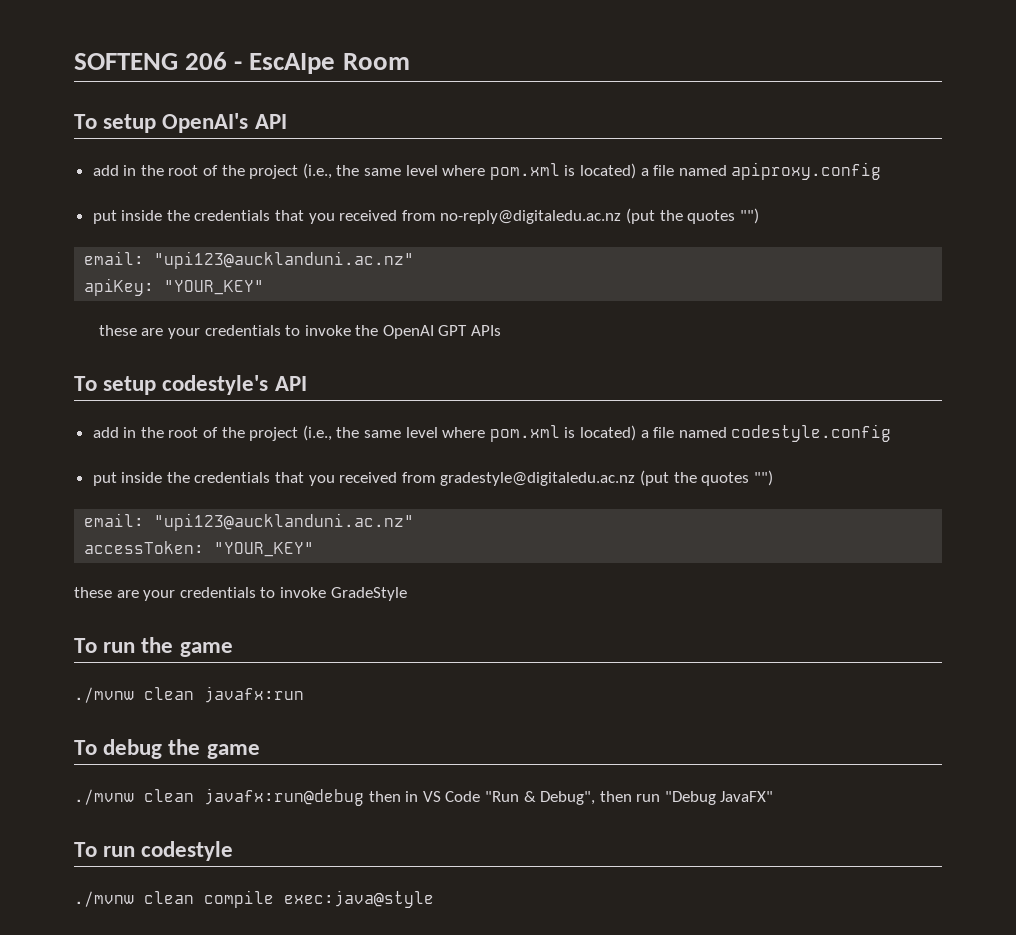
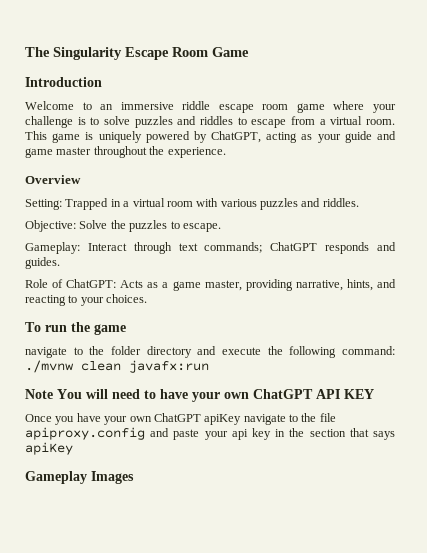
[74,52,410,74] [74,113,287,133] [92,162,882,180] [92,208,759,224] [84,251,415,269] [84,278,265,296] [98,325,502,339] [74,375,307,395] [92,424,892,442] [92,470,773,486] [84,513,415,531] [84,541,315,557] [74,587,407,601] [74,637,233,657] [74,686,304,703] [74,739,260,759] [74,788,774,806] [74,841,234,861] [74,890,434,908] SOFTENG 206 - EscAIpe Room // To setup OpenAI's API // add in the root of the project (i.e., the same level where pom.xml is located) a file named apiproxy.config // put inside the credentials that you received from no-reply@digitaledu.ac.nz (put the quotes "") // email: "upi123@aucklanduni.ac.nz" // apiKey: "YOUR_KEY" // these are your credentials to invoke the OpenAI GPT APIs // To setup codestyle's API // add in the root of the project (i.e., the same level where pom.xml is located) a file named codestyle.config // put inside the credentials that you received from gradestyle@digitaledu.ac.nz (put the quotes "") // email: "upi123@aucklanduni.ac.nz" // accessToken: "YOUR_KEY" // these are your credentials to invoke GradeStyle // To run the game // ./mvnw clean javafx:run // To debug the game // ./mvnw clean javafx:run@debug then in VS Code "Run & Debug", then run "Debug JavaFX" // To run codestyle // ./mvnw clean compile exec:java@style -> [25,47,249,60] [25,77,102,87] [25,101,396,113] [25,116,396,128] [25,131,397,143] [25,146,226,158] [25,175,81,184] [25,198,359,210] [25,220,221,232] [25,242,396,254] [25,257,60,269] [25,279,396,291] [25,294,148,306] [25,322,126,335] [25,346,395,358] [25,360,209,373] [25,389,374,402] [25,413,336,425] [25,427,395,440] [25,442,73,455] [25,471,134,484] The Singularity Escape Room Game // Introduction // Welcome to an immersive riddle escape room game where your challenge is to solve puzzles and riddles to escape from a virtual room. This game is uniquely powered by ChatGPT, acting as your guide and game master throughout the experience. // Overview // Setting: Trapped in a virtual room with various puzzles and riddles. // Objective: Solve the puzzles to escape. // Gameplay: Interact through text commands; ChatGPT responds and guides. // Role of ChatGPT: Acts as a game master, providing narrative, hints, and reacting to your choices. // To run the game // navigate to the folder directory and execute the following command: ./mvnw clean javafx:run // Note You will need to have your own ChatGPT API KEY // Once you have your own ChatGPT apiKey navigate to the file apiproxy.config and paste your api key in the section that says apiKey // Gameplay Images

